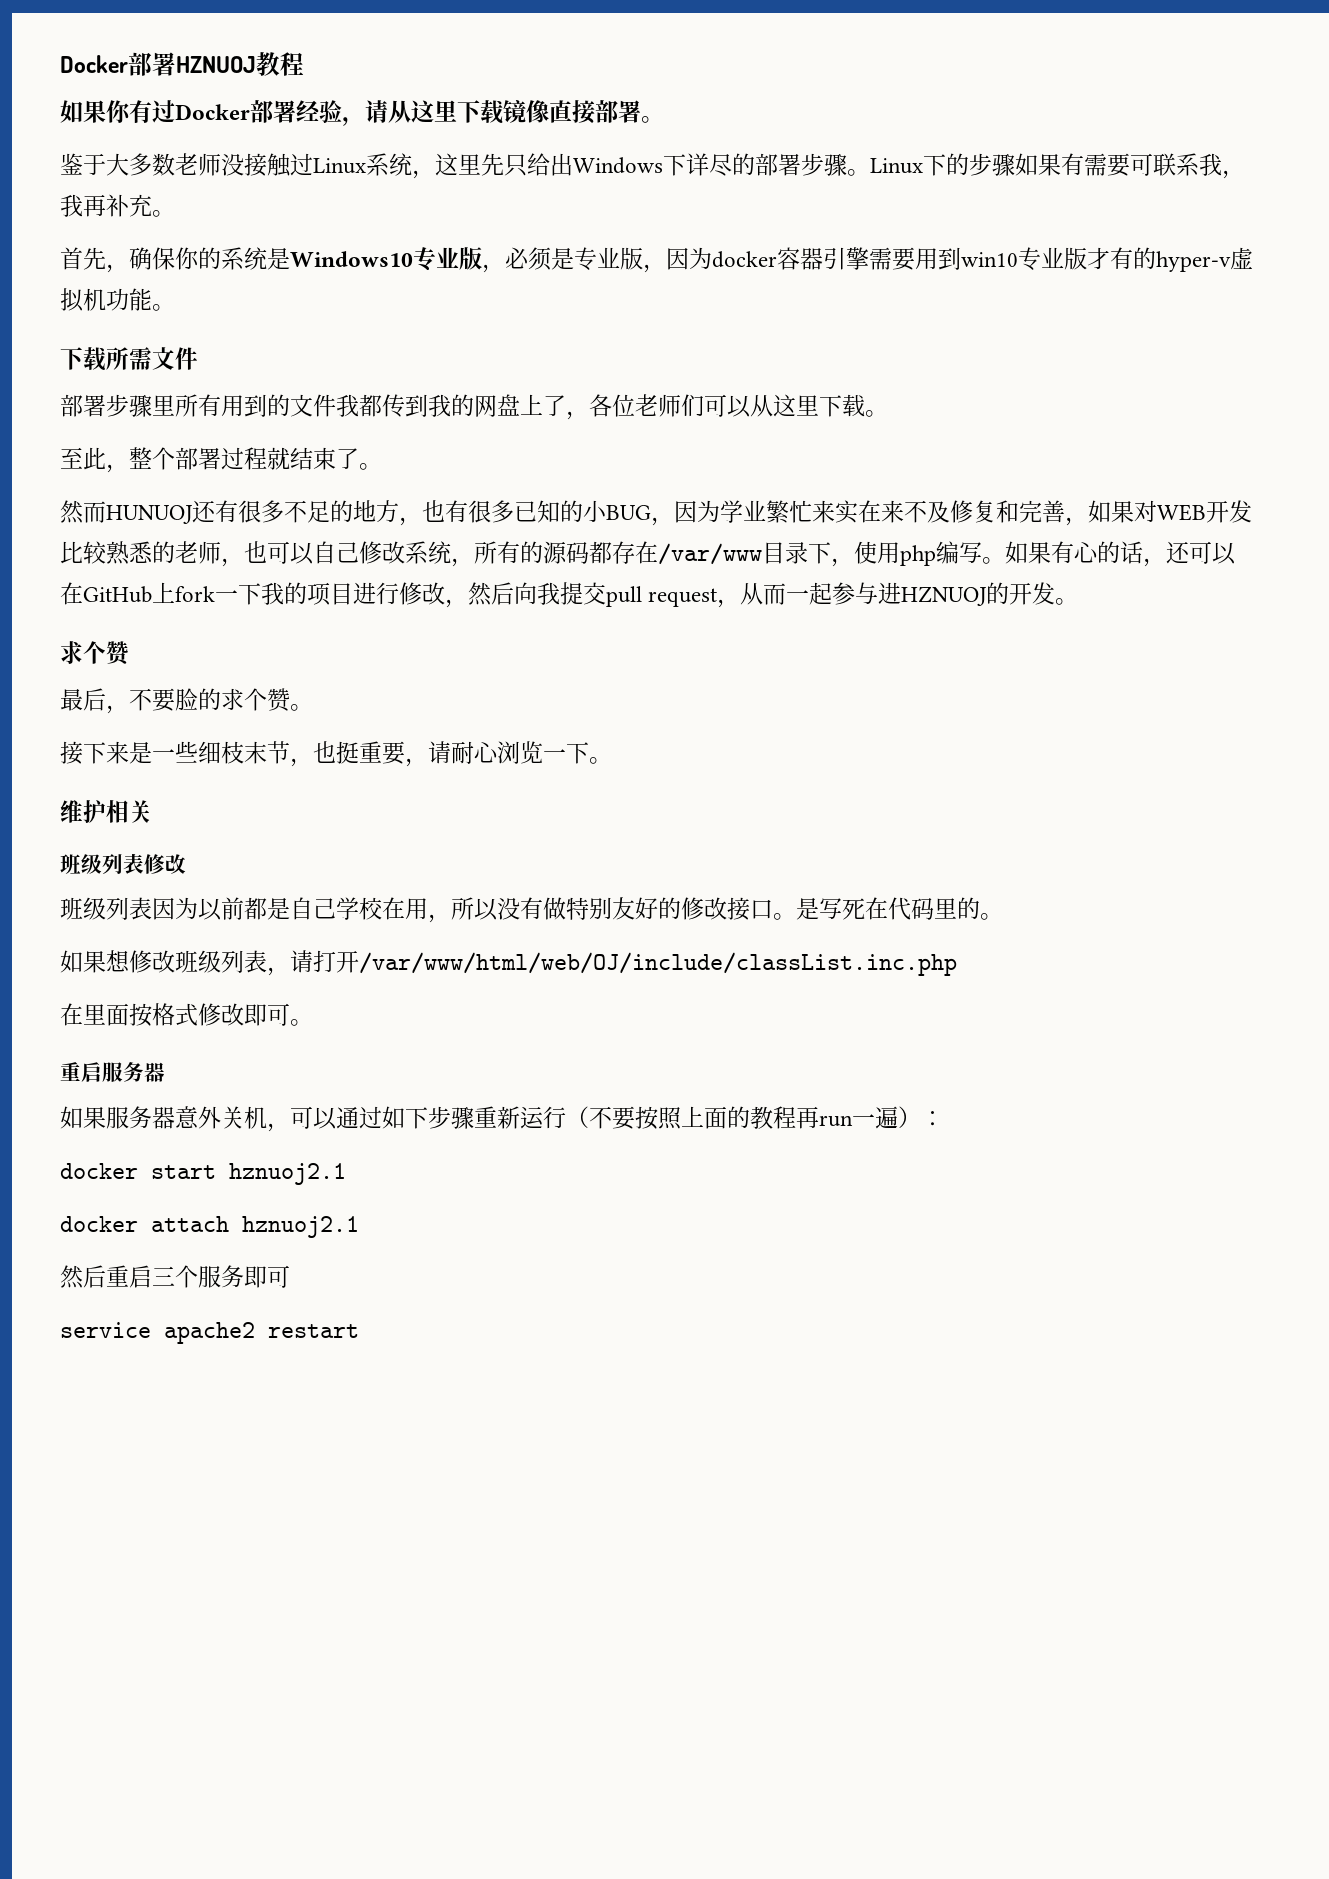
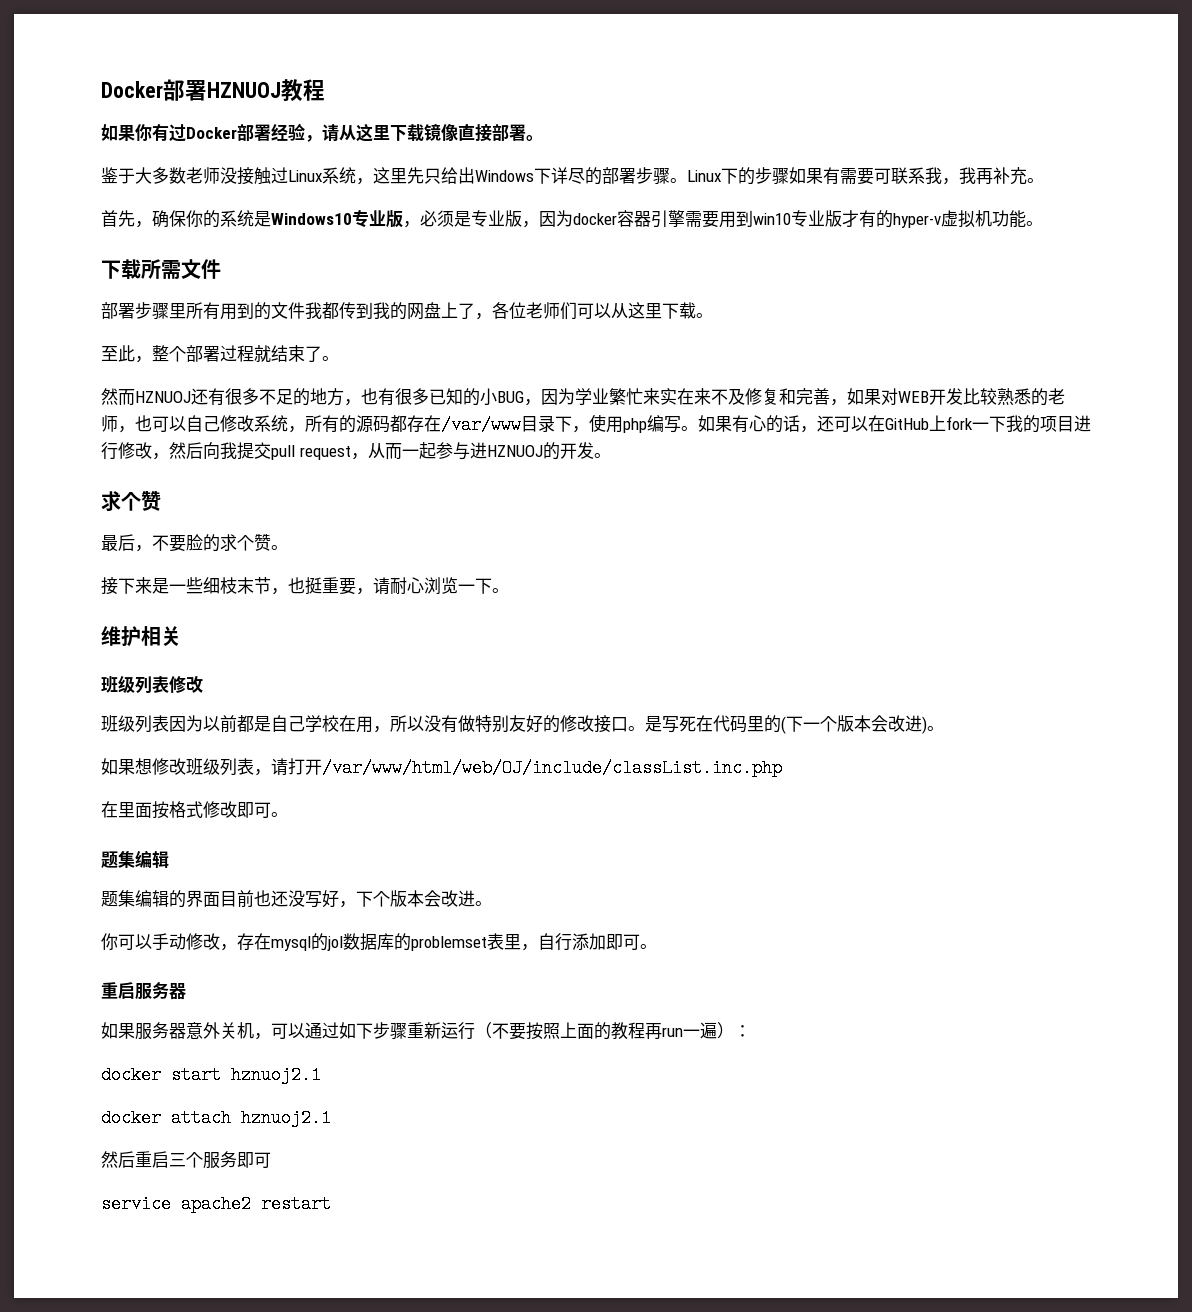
[106,505,193,524] HUNUOJ -> [135,391,191,403] HZNUOJ
(980, 908) none -> [781,715,927,734] (下一个版本会改进)
(313, 1022) none -> [101,850,169,868] [101,890,492,908] [101,933,657,951] // 题集编辑 // 题集编辑的界面目前也还没写好，下个版本会改进。 // 你可以手动修改，存在mysql的jol数据库的problemset表里，自行添加即可。

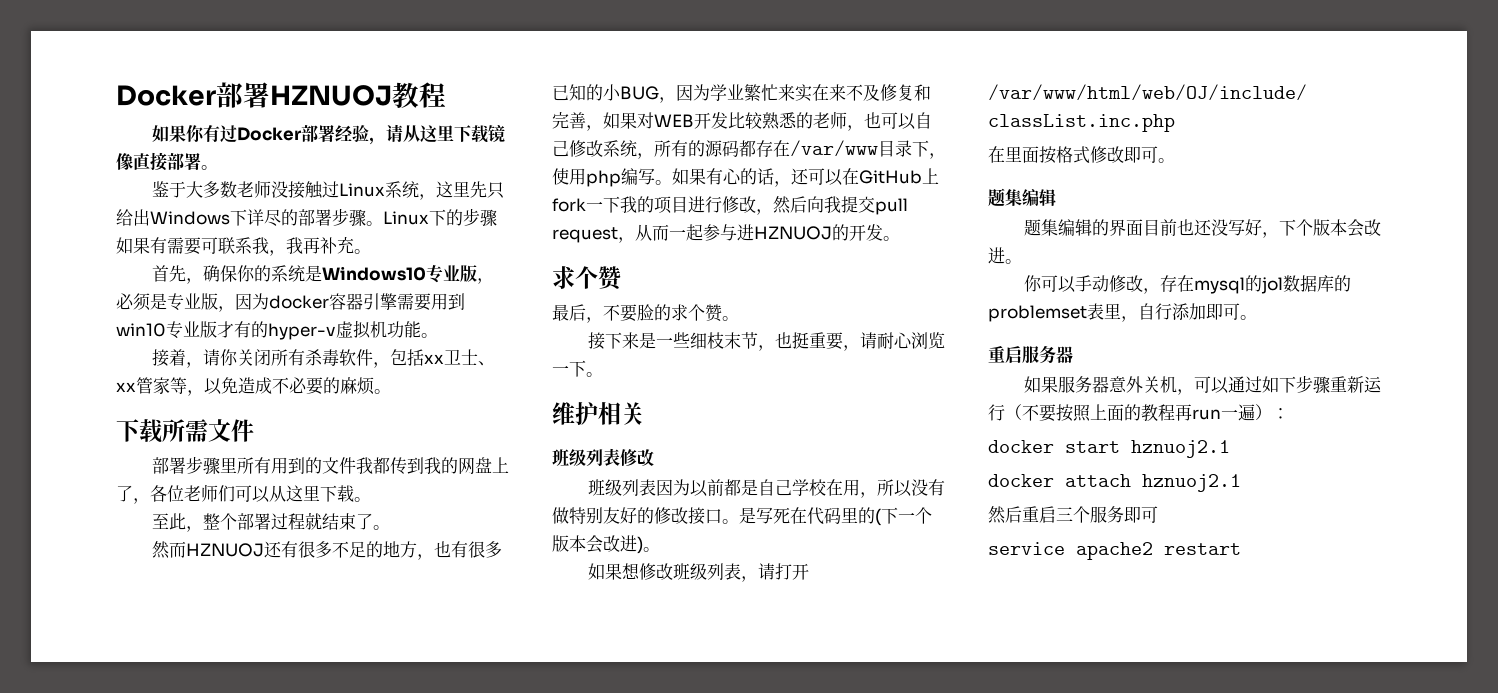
(1043, 223) none -> [152,349,496,368] [116,377,391,396] // 接着，请你关闭所有杀毒软件，包括xx卫士、xx管家等，以免造成不必要的麻烦。

